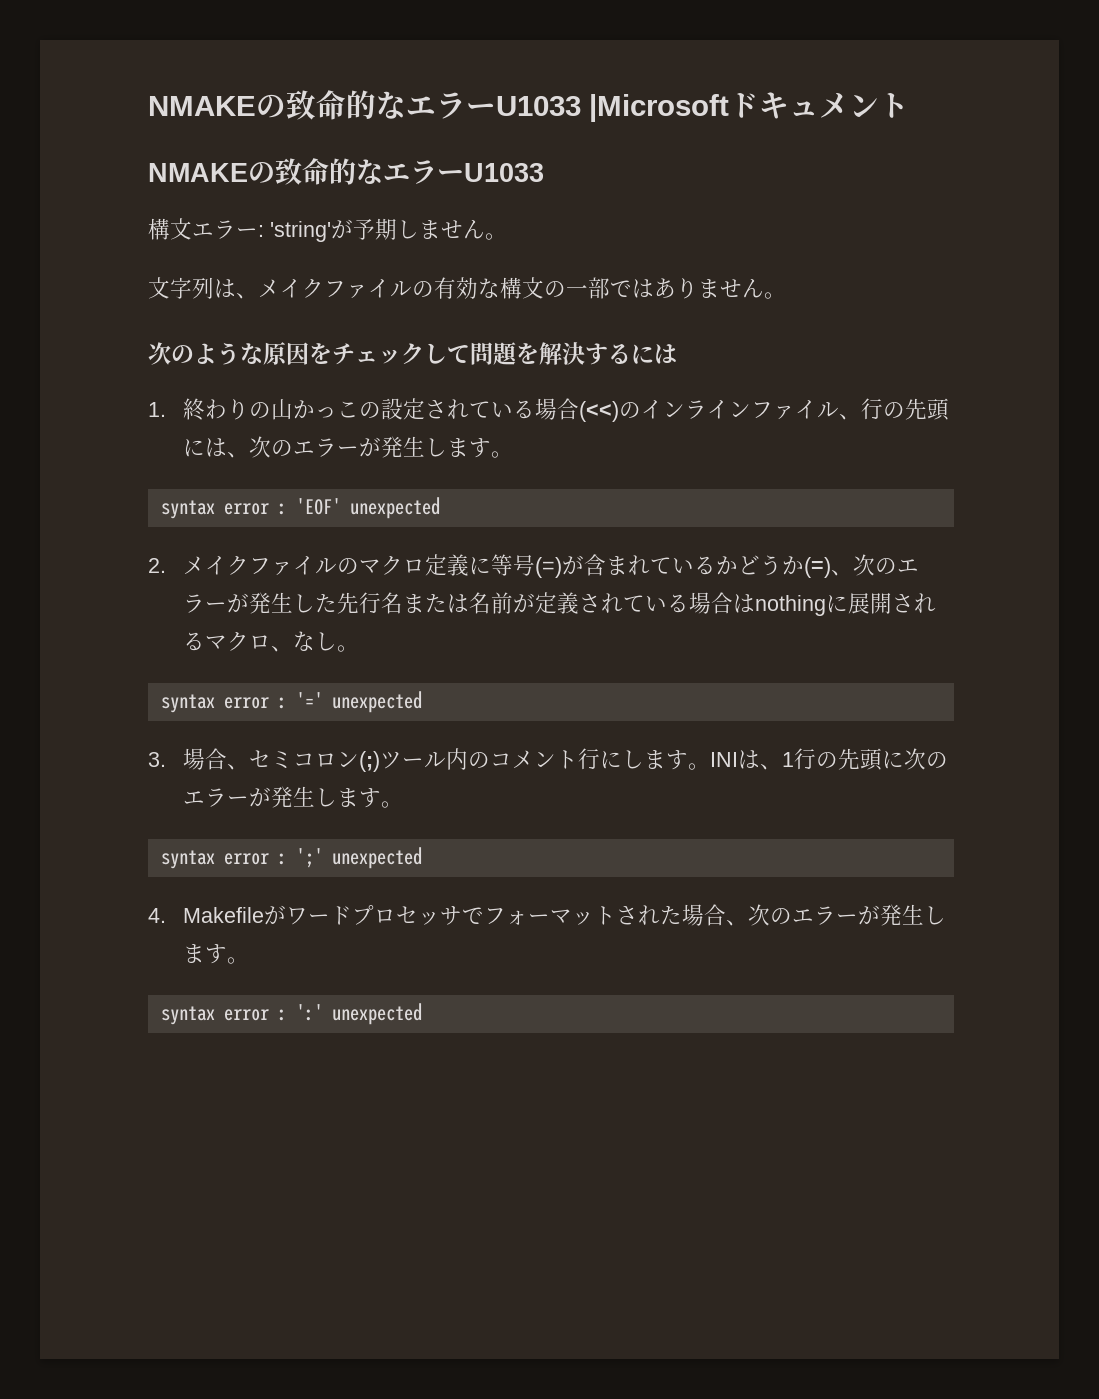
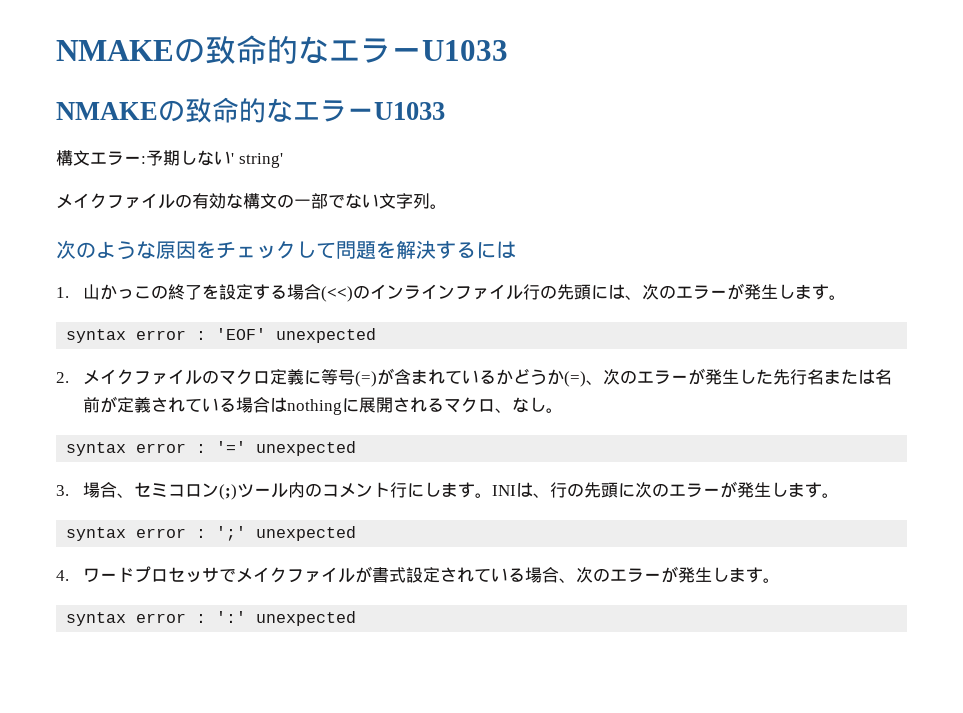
[148,90,909,122] NMAKEの致命的なエラーU1033 |Microsoftドキュメント -> [56,35,508,64] NMAKEの致命的なエラーU1033
[270,218,507,242] [148,277,258,299] 'string'が予期しません。 // 文字列は、 -> [146,150,283,168] 予期しない' string' //
[632,278,764,299] はありません -> [345,193,430,209] ない文字列
[183,398,272,421] 終わりの -> (69, 292) none
[381,398,514,420] 設定されてい -> [167,284,270,300] 終了を設定す
[839,414,862,420] 、 -> (523, 292) none
[782,752,795,767] 1 -> (550, 495) none
[183,905,287,925] Makefileが -> (69, 575) none
[484,905,683,925] フォーマットされた -> [235,566,525,583] メイクファイルが書式設定されている

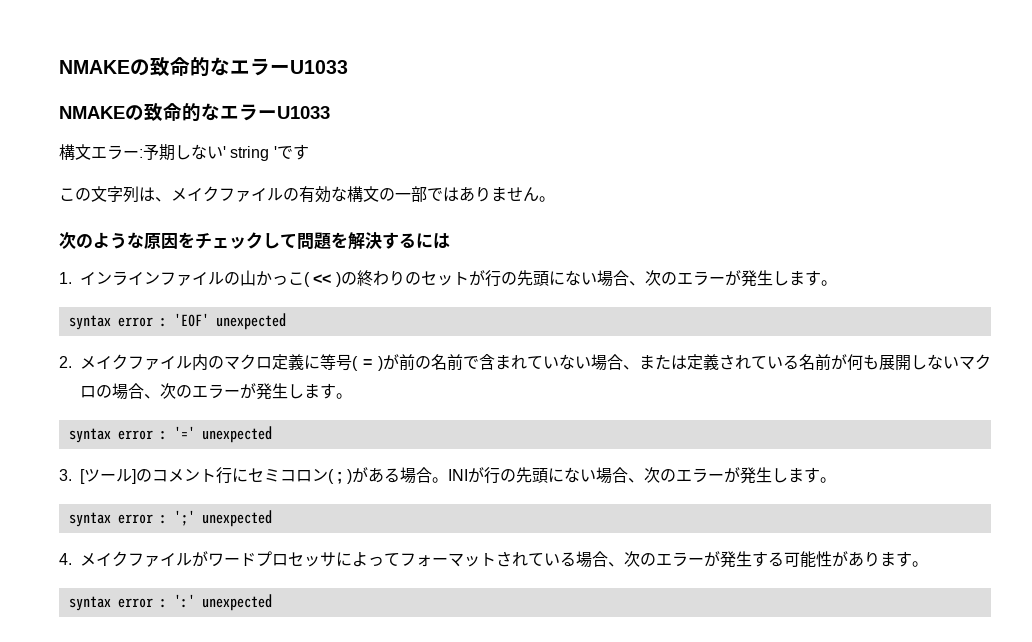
[238,153,283,168] string' // -> [230,144,309,161] [59,186,171,203] string 'です // この文字列は、
[345,193,430,209] ない文字列 -> [443,186,539,202] はありません
[82,284,370,302] 山かっこの終了を設定する場合(<<)の -> (72, 278) none
[522,284,625,300] 行の先頭には -> [224,270,629,287] の山かっこ( << )の終わりのセットが行の先頭にない場合
(202, 377) none -> [192,354,208,371] 内
[354,368,892,387] [82,396,546,415] (=)が含まれているかどうか(=)、次のエラーが発生した先行名または名前が定義されている場合はnothingに展開されるマクロ、なし -> [352,354,991,371] [80,383,336,400] ( = )が前の名前で含まれていない場合、または定義されている名前が何も展開しないマクロの場合、次のエラーが発生します
[82,482,635,500] 場合、セミコロン(;)ツール内のコメント行にします。INIは、行の先頭に -> [80,467,644,484] [ツール]のコメント行にセミコロン( ; )がある場合。INIが行の先頭にない場合、
[82,566,440,583] ワードプロセッサでメイクファイルが書式設定 -> [80,551,496,567] メイクファイルがワードプロセッサによってフォーマット
[711,567,729,582] し -> [752,551,880,568] する可能性があり

